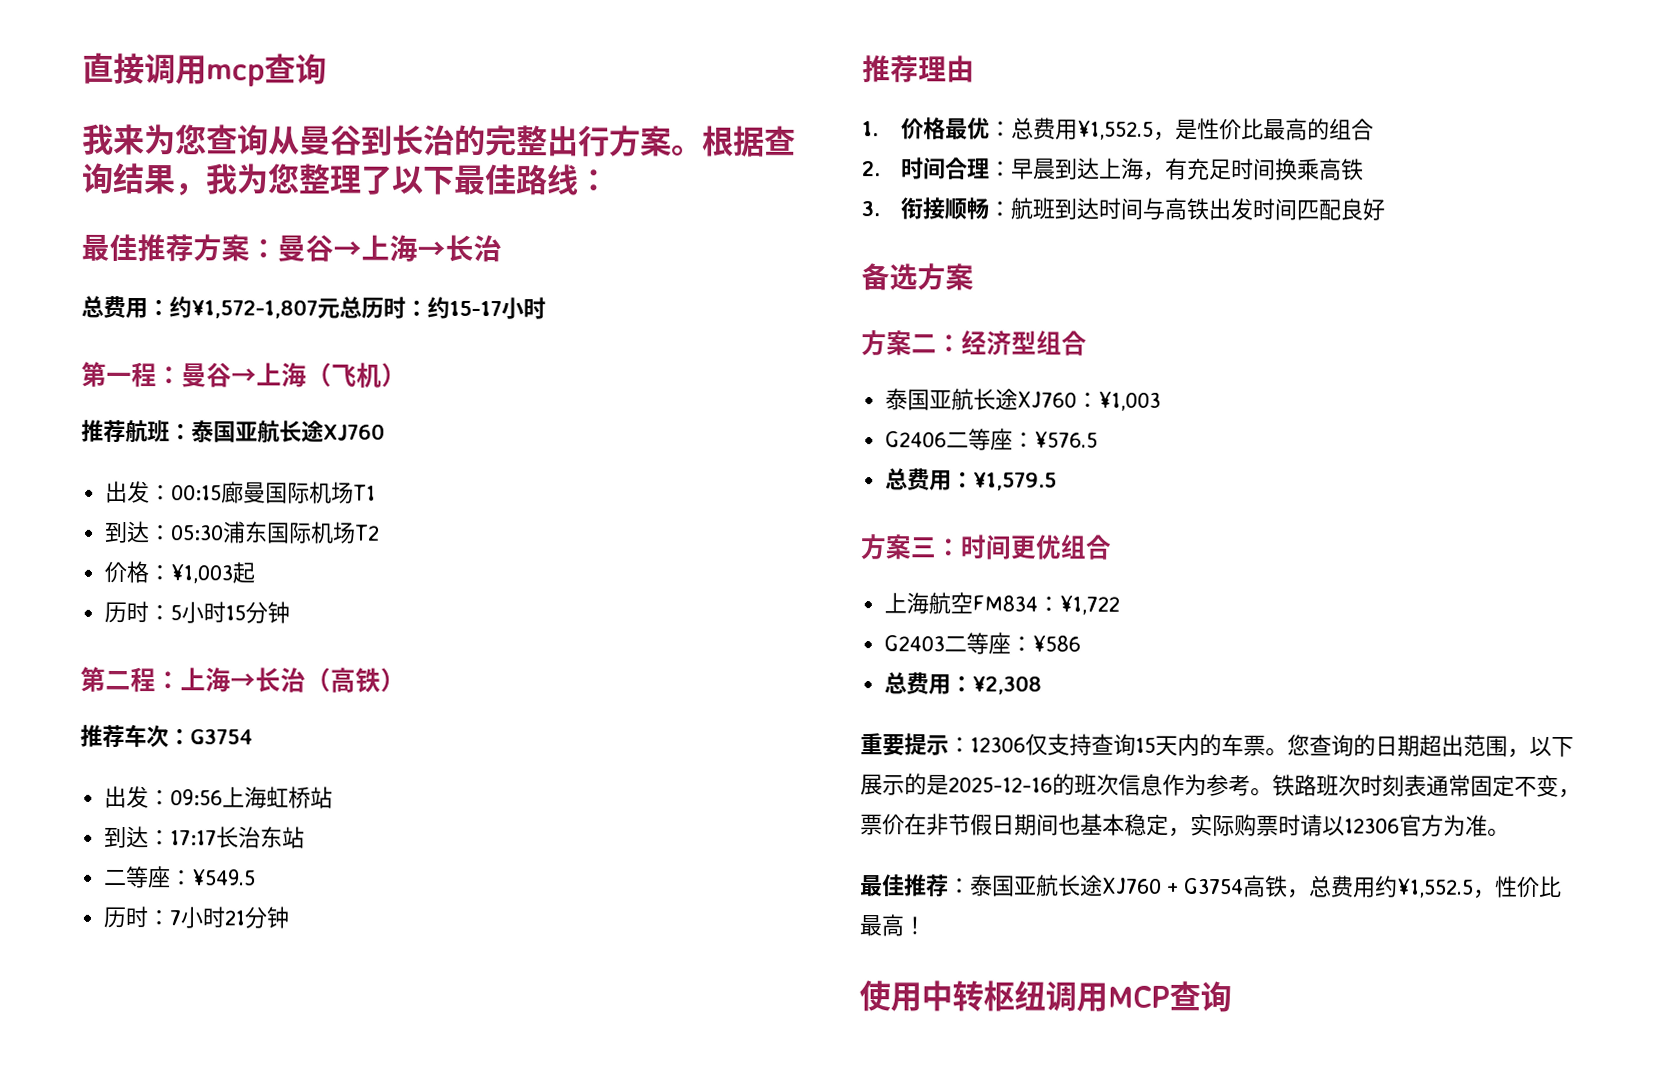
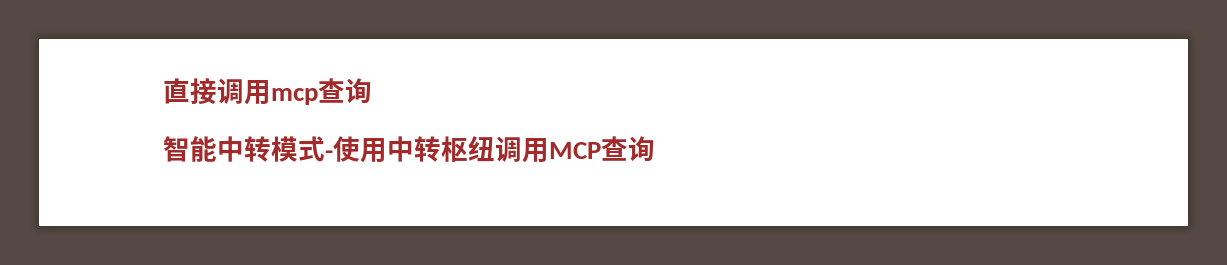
[82,123,796,157] [81,162,610,197] [81,233,502,263] [81,295,546,320] [81,361,407,388] [81,419,385,444] [105,480,377,504] [105,521,381,544] [104,561,256,584] [104,601,291,624] [80,666,406,693] [80,724,253,749] [104,785,334,809] [104,826,306,849] [104,866,257,889] [103,906,290,929] [862,55,975,83] [862,117,1375,141] [862,157,1365,181] [861,197,1386,221] [861,263,974,291] [861,330,1087,356] [885,388,1162,411] [885,428,1099,451] [885,468,1058,491] [860,534,1112,560] [884,592,1121,615] [884,632,1082,655] [884,672,1043,695] [860,733,1574,758] [860,773,1581,799] [860,813,1510,837] [860,874,1562,899] [859,914,926,937] 我来为您查询从曼谷到长治的完整出行方案。根据查询结果，我为您整理了以下最佳路线： // 最佳推荐方案：曼谷→上海→长治 // 总费用：约¥1,572-1,807元总历时：约15-17小时 // 第一程：曼谷→上海（飞机） // 推荐航班：泰国亚航长途XJ760 // 出发：00:15廊曼国际机场T1 // 到达：05:30浦东国际机场T2 // 价格：¥1,003起 // 历时：5小时15分钟 // 第二程：上海→长治（高铁） // 推荐车次：G3754 // 出发：09:56上海虹桥站 // 到达：17:17长治东站 // 二等座：¥549.5 // 历时：7小时21分钟 // 推荐理由 // 1.价格最优：总费用¥1,552.5，是性价比最高的组合 // 2.时间合理：早晨到达上海，有充足时间换乘高铁 // 3.衔接顺畅：航班到达时间与高铁出发时间匹配良好 // 备选方案 // 方案二：经济型组合 // 泰国亚航长途XJ760：¥1,003 // G2406二等座：¥576.5 // 总费用：¥1,579.5 // 方案三：时间更优组合 // 上海航空FM834：¥1,722 // G2403二等座：¥586 // 总费用：¥2,308 // 重要提示：12306仅支持查询15天内的车票。您查询的日期超出范围，以下展示的是2025-12-16的班次信息作为参考。铁路班次时刻表通常固定不变，票价在非节假日期间也基本稳定，实际购票时请以12306官方为准。 // 最佳推荐：泰国亚航长途XJ760 + G3754高铁，总费用约¥1,552.5，性价比最高！ // -> [163,136,333,162] 智能中转模式-

